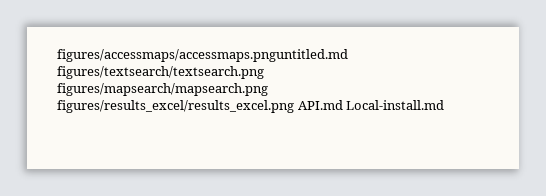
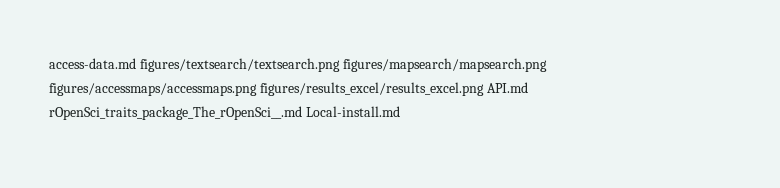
[57,49,348,62] figures/accessmaps/accessmaps.pnguntitled.md -> [49,58,136,69] access-data.md
(268, 89) none -> [49,83,257,96] figures/accessmaps/accessmaps.png
(343, 105) none -> [49,106,302,120] rOpenSci_traits_package_The_rOpenSci__.md

